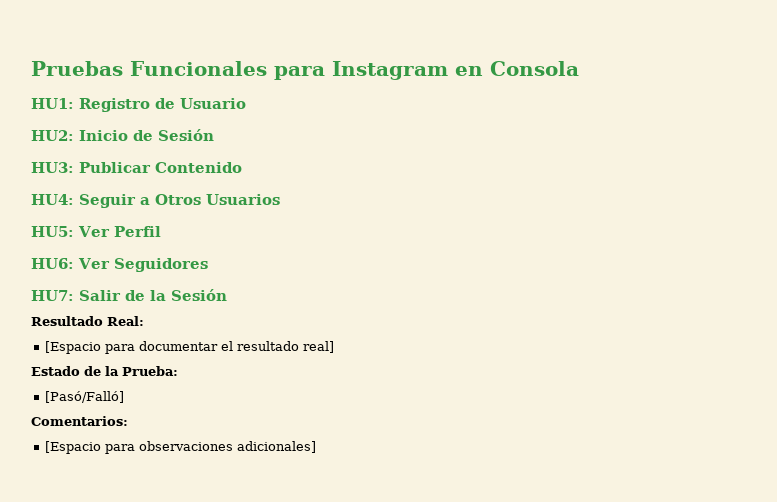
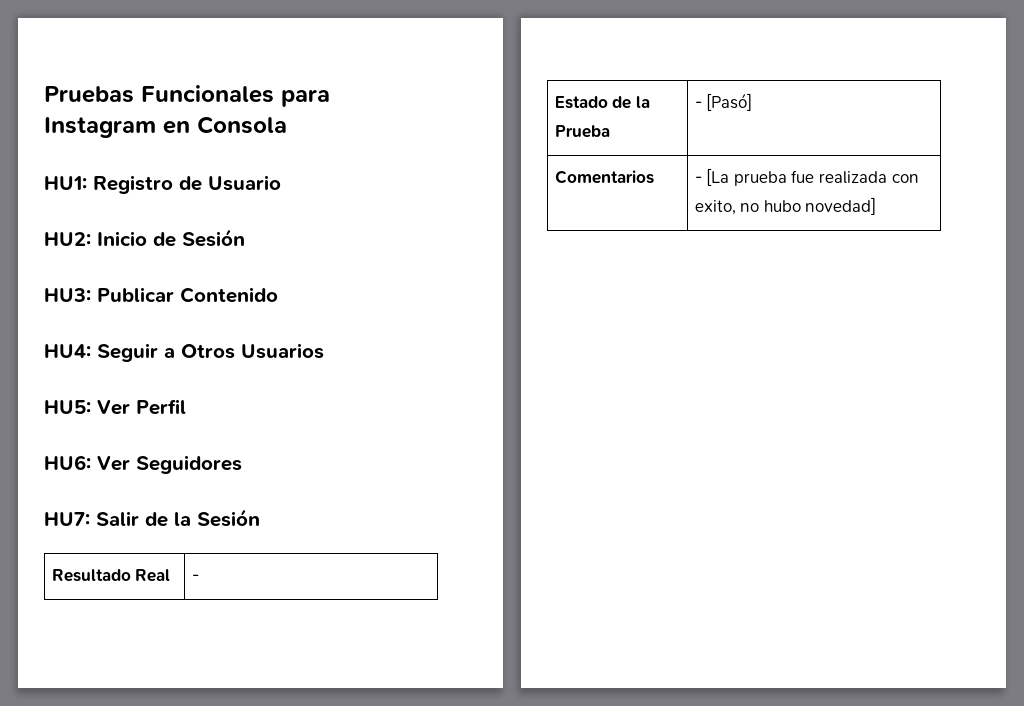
[31,316,144,326] [44,341,334,354] [31,366,178,376] [44,391,124,403] [31,416,128,426] [44,441,316,454] // Resultado Real: // [Espacio para documentar el resultado real] // Estado de la Prueba: // [Pasó/Falló] // Comentarios: // [Espacio para observaciones adicionales] -> [51,569,171,582] [191,574,199,581] [554,96,650,109] [554,125,610,138] [694,93,753,111] [554,170,654,184] [694,168,919,186] [694,197,877,215] // Resultado Real | - // Estado de la Prueba | - [Pasó] // Comentarios | - [La prueba fue realizada con exito, no hubo novedad]

